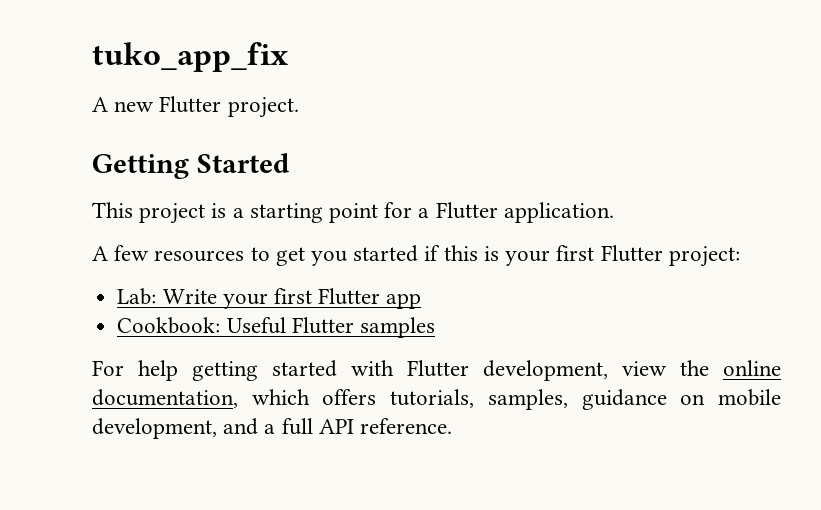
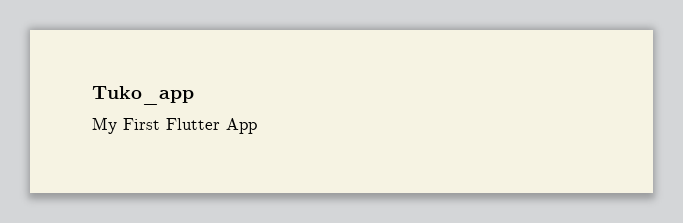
[92,42,288,72] [92,96,299,118] [92,153,289,179] [92,202,614,224] [92,245,740,267] [117,288,422,309] [117,317,435,338] [92,360,781,381] [92,389,781,410] [92,418,453,439] tuko_app_fix // A new Flutter project. // Getting Started // This project is a starting point for a Flutter application. // A few resources to get you started if this is your first Flutter project: // Lab: Write your first Flutter app // Cookbook: Useful Flutter samples // For help getting started with Flutter development, view the online documentation, which offers tutorials, samples, guidance on mobile development, and a full API reference. -> [92,86,194,105] [92,117,257,134] Tuko_app // My First Flutter App

